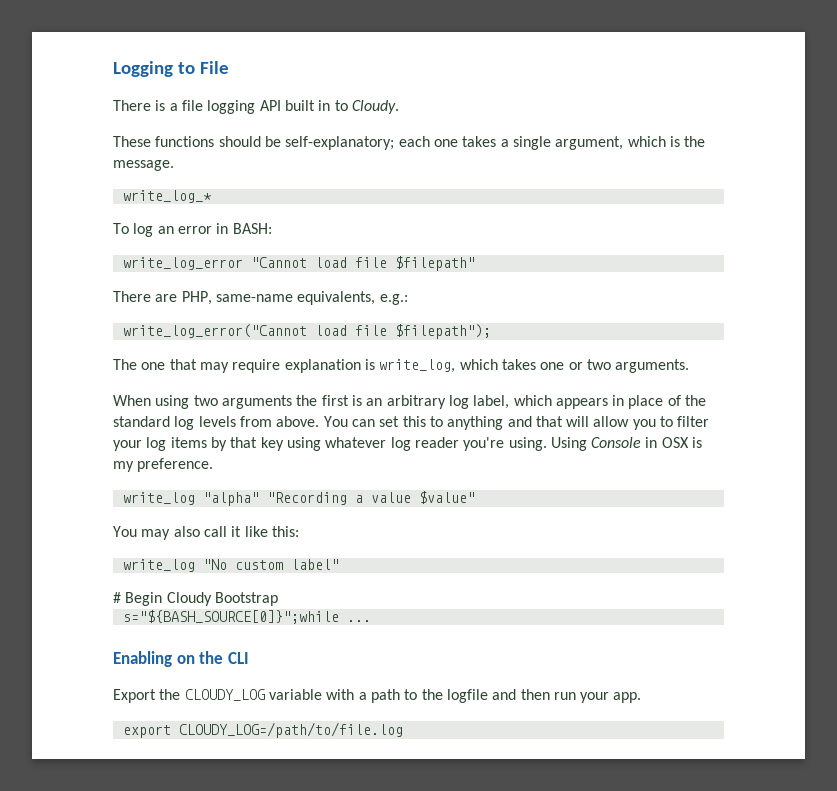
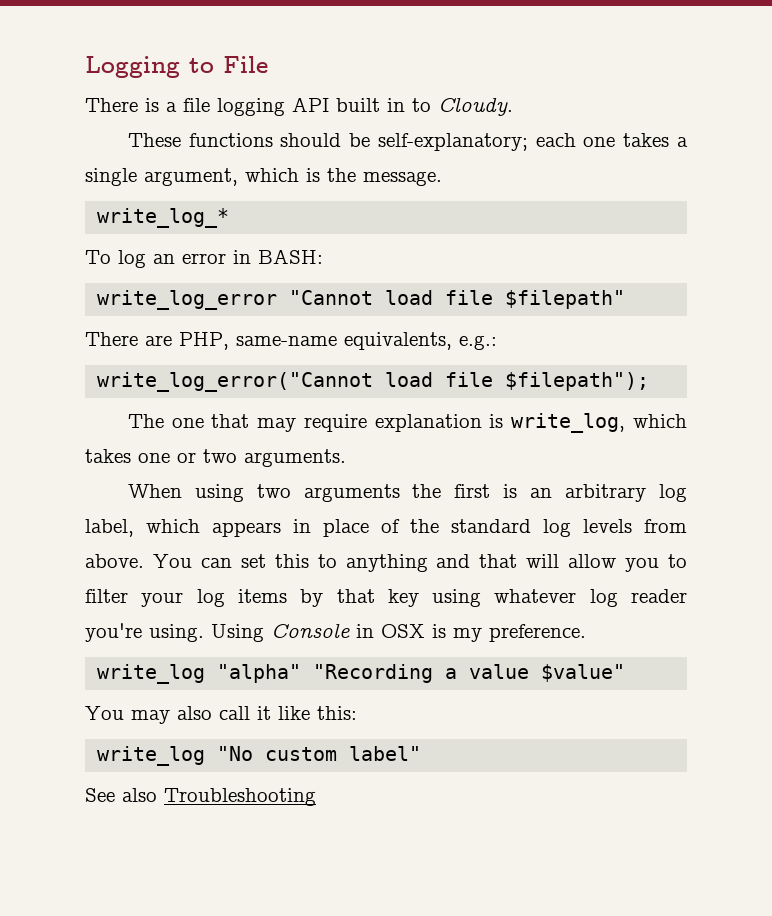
[113,592,278,606] [122,610,371,624] [113,651,249,667] [113,689,642,703] [122,722,403,738] # Begin Cloudy Bootstrap // s="${BASH_SOURCE[0]}";while ... // Enabling on the CLI // Export the CLOUDY_LOG variable with a path to the logfile and then run your app. // export CLOUDY_LOG=/path/to/file.log -> [85,788,316,806] See also Troubleshooting

